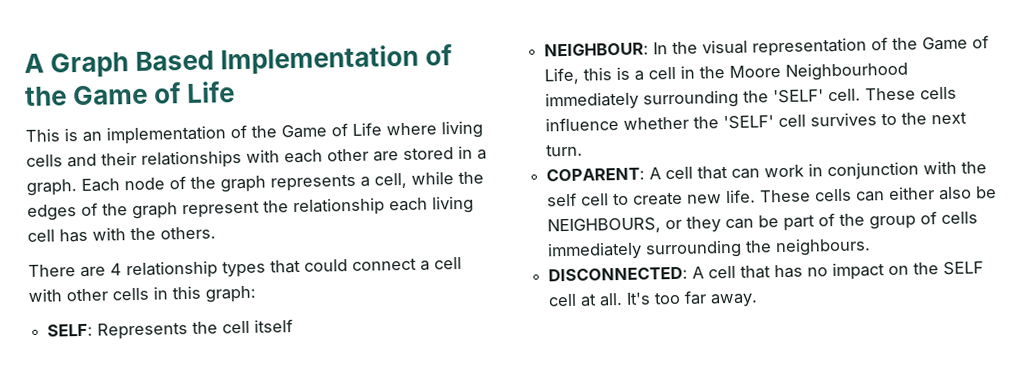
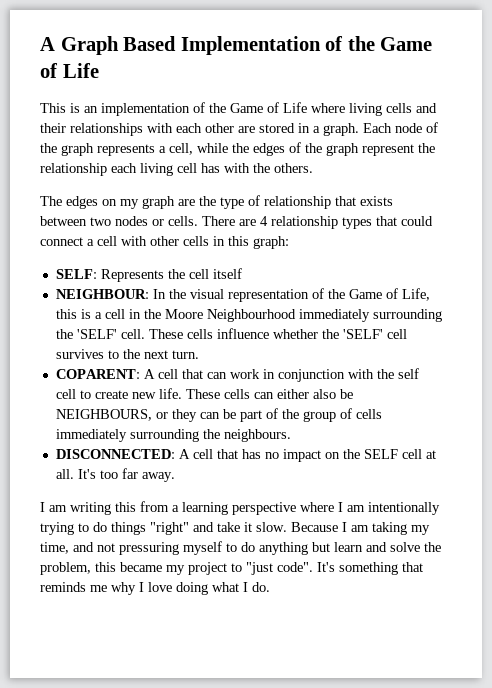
(216, 233) none -> [40,195,393,209] [40,216,198,226] The edges on my graph are the type of relationship that exists between two nodes or cells.
(759, 300) none -> [40,501,440,515] [40,522,430,535] [40,541,441,555] [40,562,423,575] [40,582,270,595] // I am writing this from a learning perspective where I am intentionally trying to do things "right" and take it slow. Because I am taking my time, and not pressuring myself to do anything but learn and solve the problem, this became my project to "just code". It's something that reminds me why I love doing what I do.

